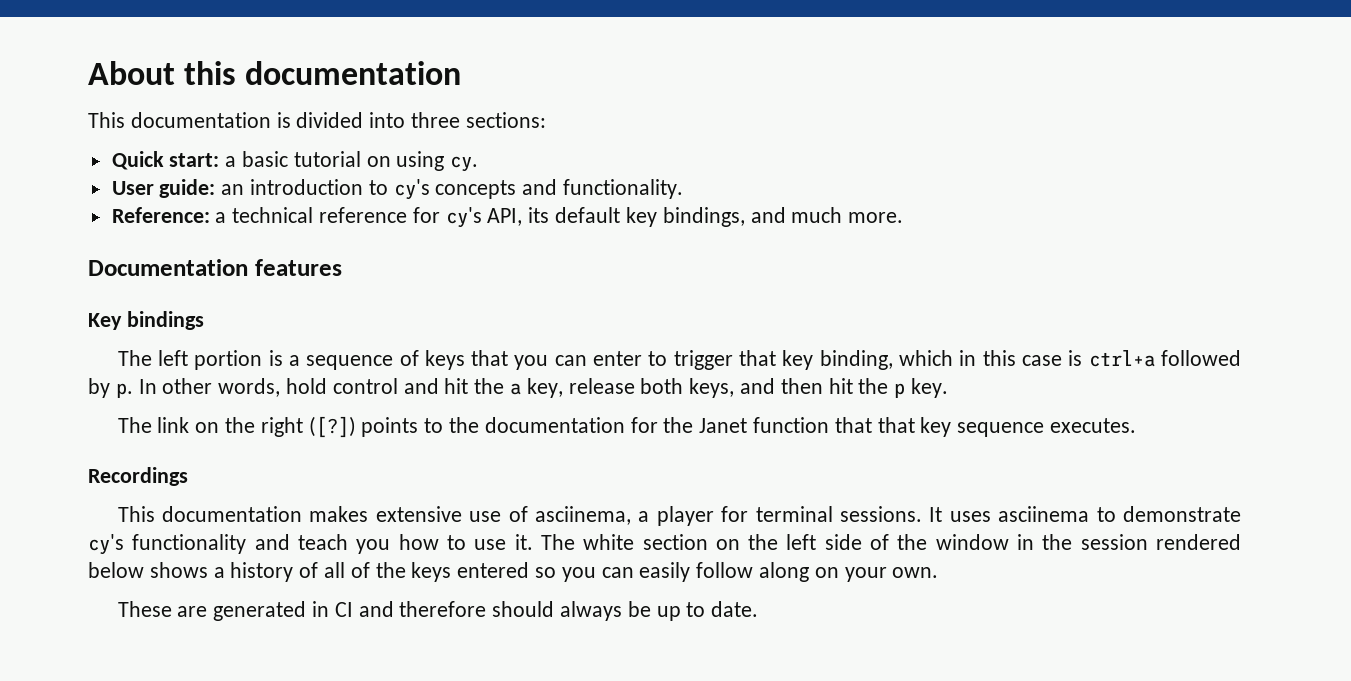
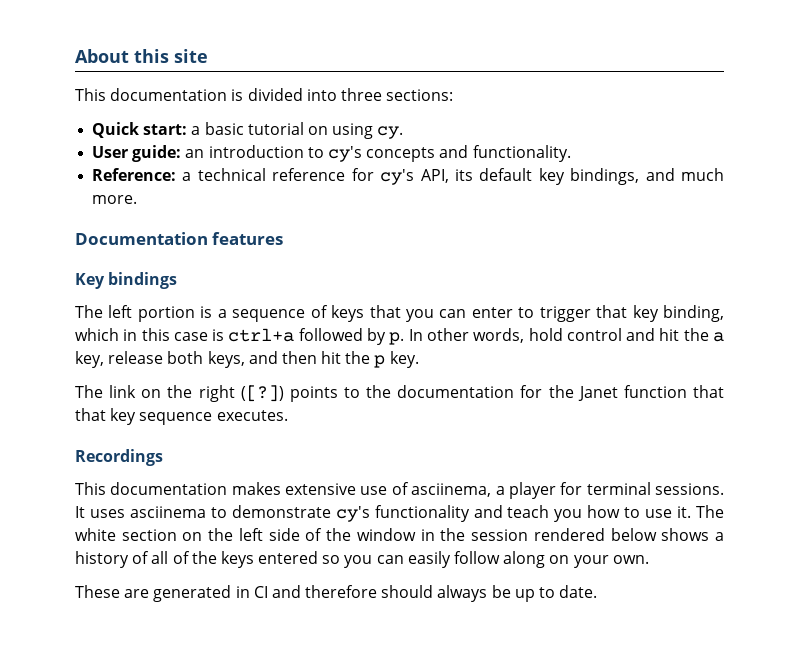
[245,61,462,85] documentation -> [174,49,208,63] site

